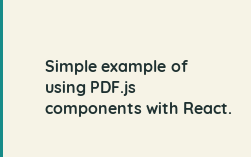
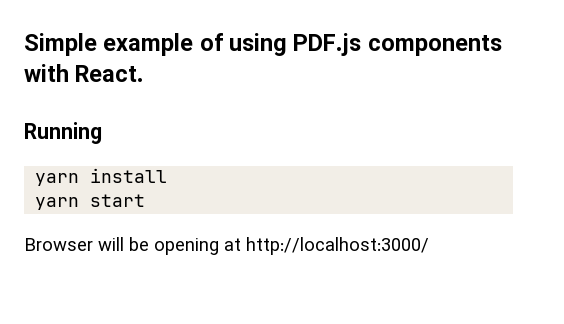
(232, 108) none -> [24,122,102,144] [35,168,168,186] [35,194,146,210] [24,237,429,255] // Running // yarn install // yarn start // Browser will be opening at http://localhost:3000/

